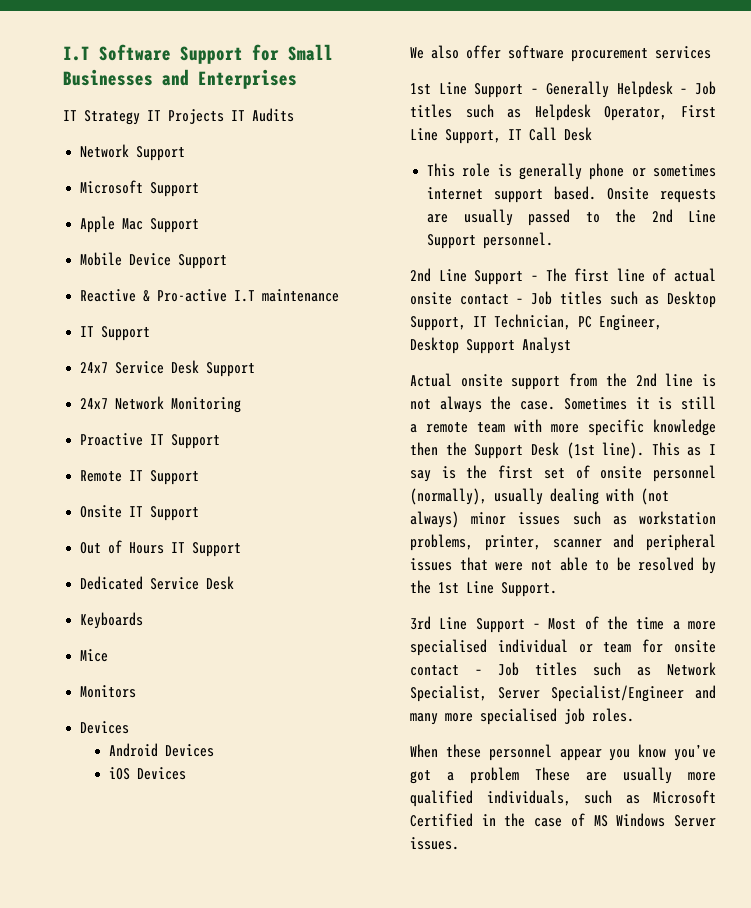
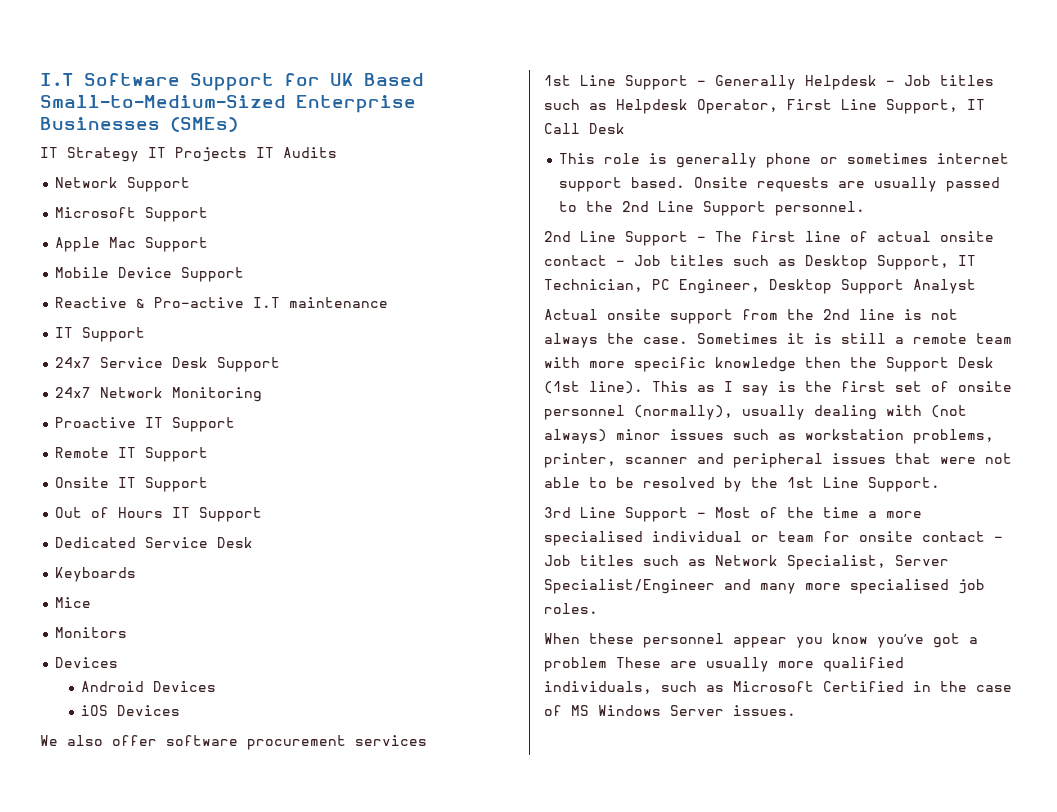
[288,44,333,61] [63,69,297,89] Small Businesses and Enterprises -> [330,73,424,86] [40,95,416,113] [40,117,238,132] UK Based Small-to-Medium-Sized Enterprise Businesses (SMEs)

